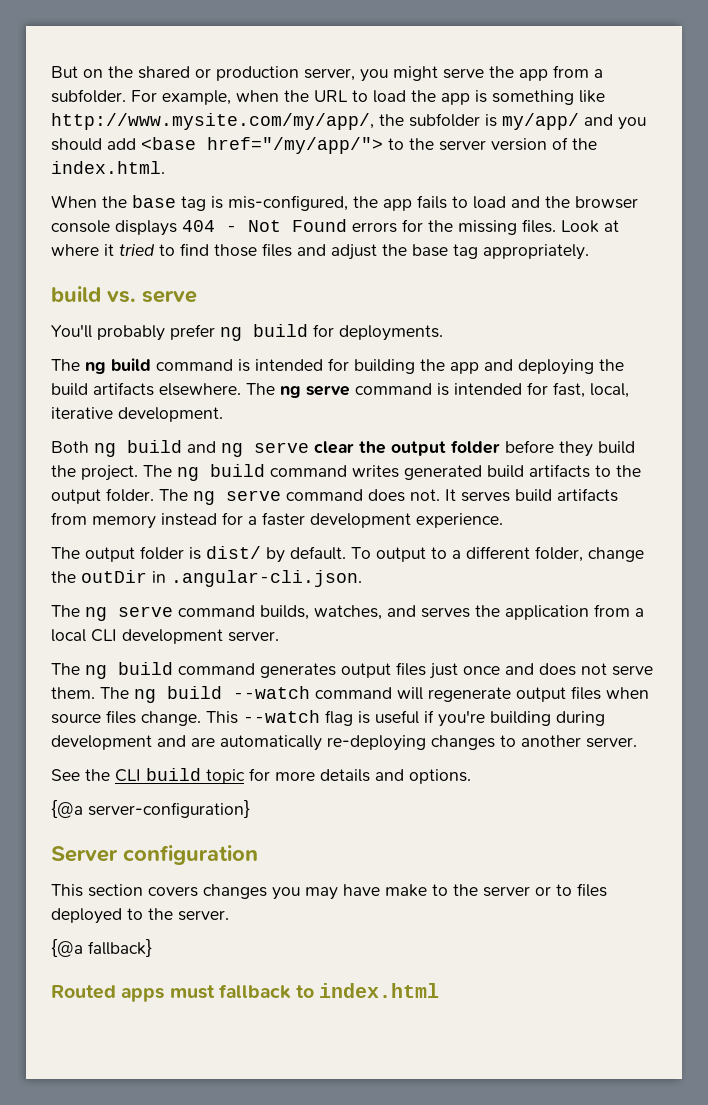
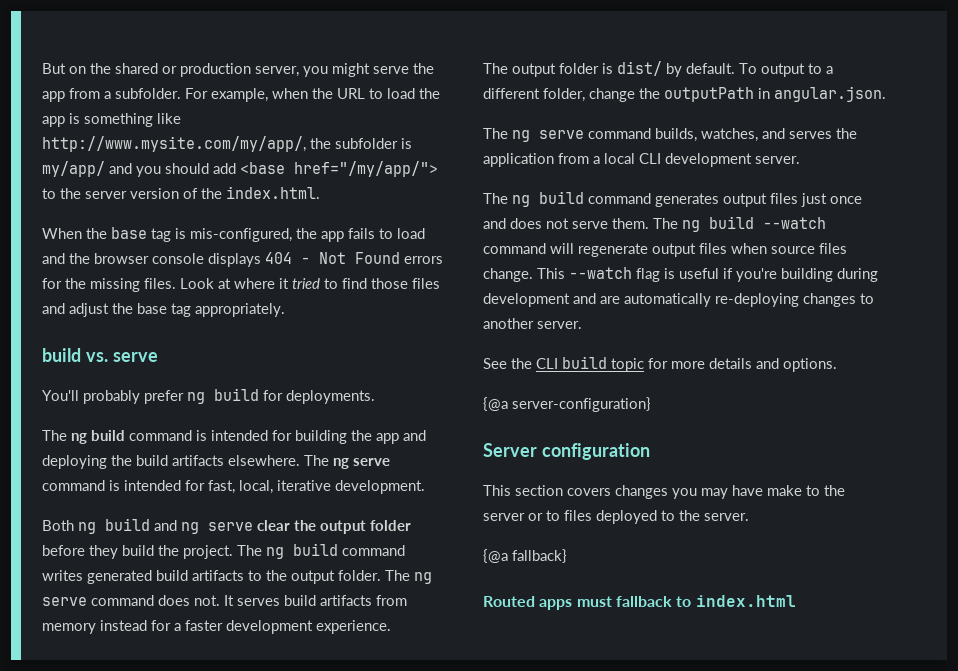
[81,570,362,587] outDir in .angular-cli.json. -> [664,86,886,102] outputPath in angular.json.

